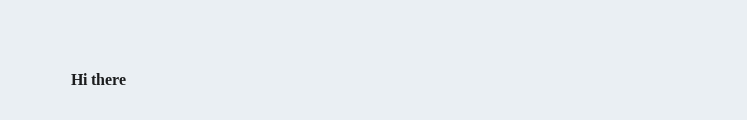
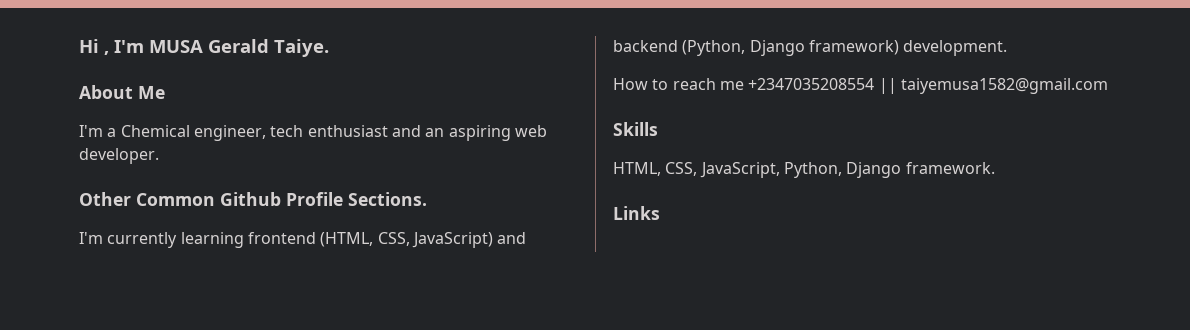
[91,73,127,85] there -> [104,39,329,57] [79,85,165,99] [79,125,547,141] [79,148,159,164] [79,192,427,206] [79,232,527,248] [613,40,1008,56] [613,78,1108,94] [613,122,658,136] [613,162,995,178] [613,206,660,220] , I'm MUSA Gerald Taiye. // About Me // I'm a Chemical engineer, tech enthusiast and an aspiring web developer. // Other Common Github Profile Sections. // I'm currently learning frontend (HTML, CSS, JavaScript) and backend (Python, Django framework) development. // How to reach me +2347035208554 || taiyemusa1582@gmail.com // Skills // HTML, CSS, JavaScript, Python, Django framework. // Links

